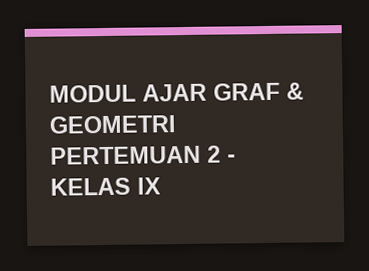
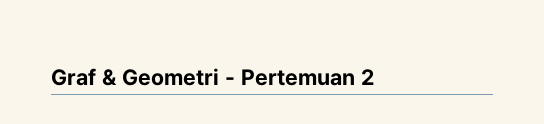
[49,82,304,103] [49,115,176,134] [50,145,236,165] [50,177,161,196] MODUL AJAR GRAF & GEOMETRI PERTEMUAN 2 - KELAS IX -> [51,68,374,86] Graf & Geometri - Pertemuan 2

